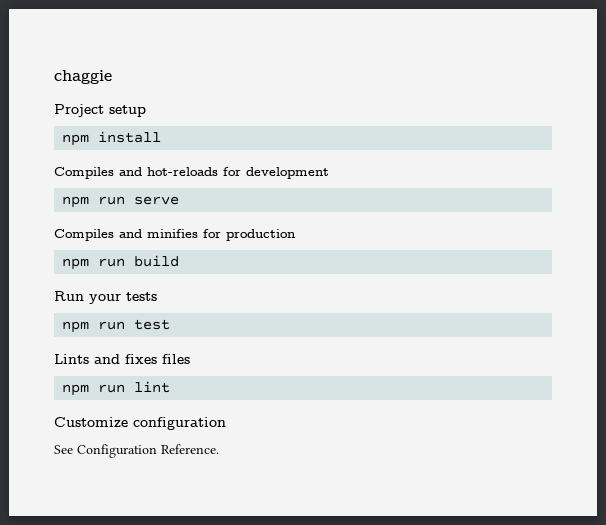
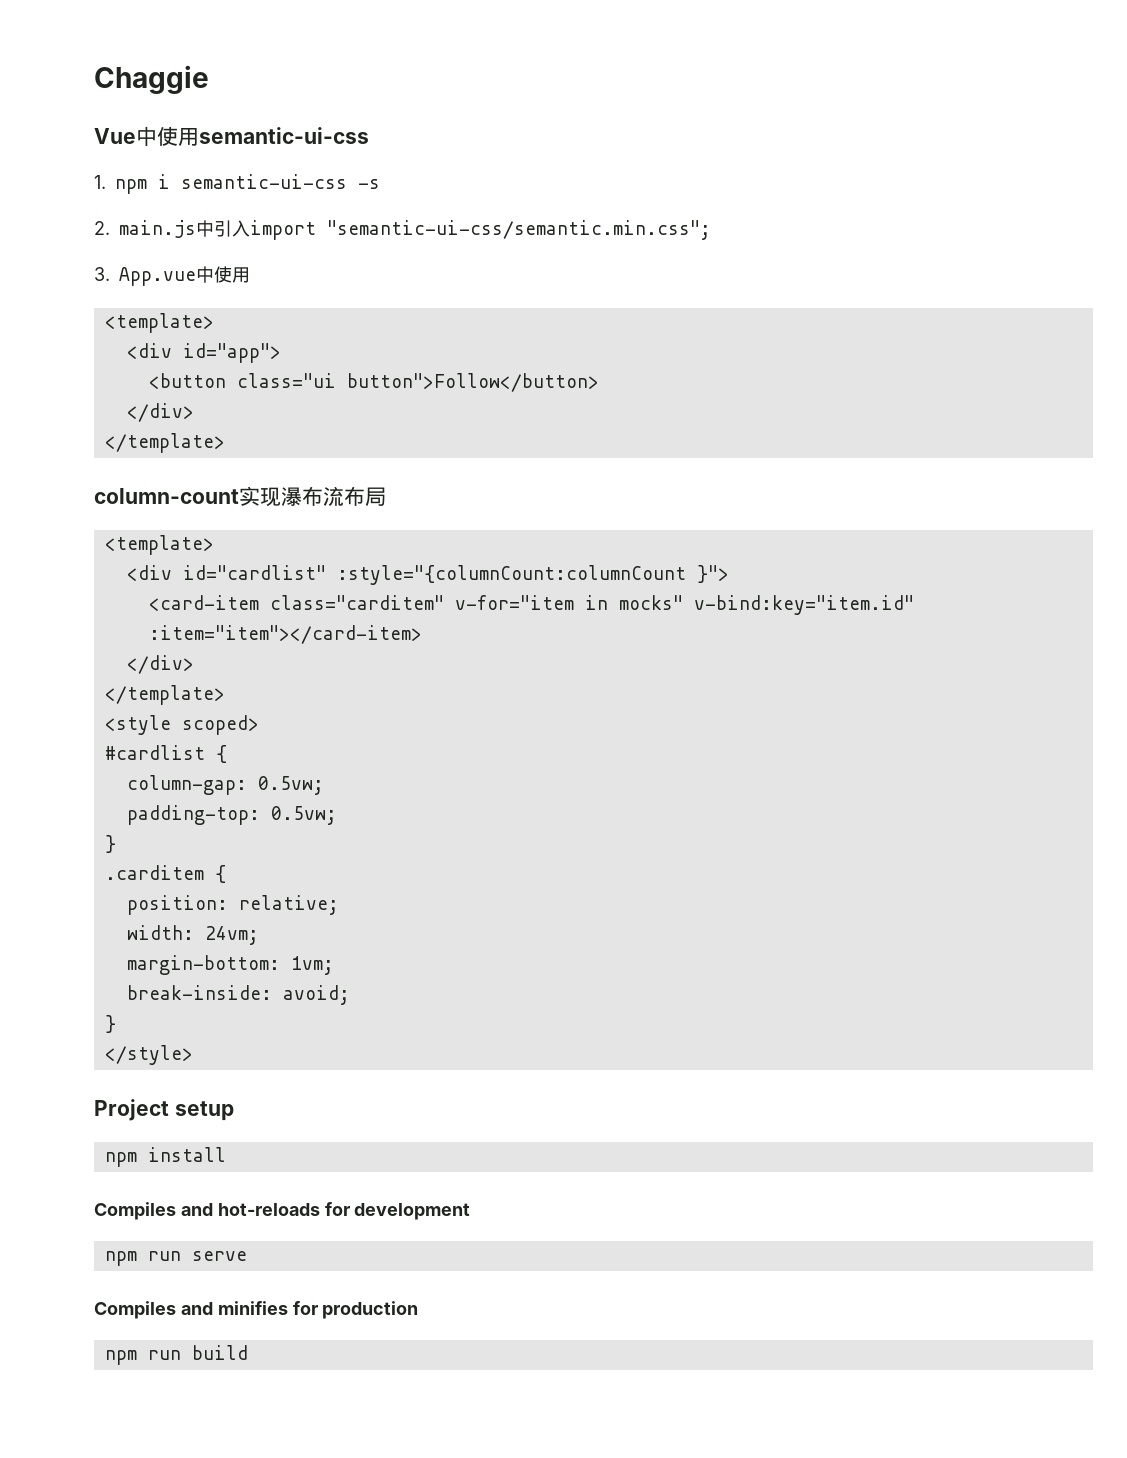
[54,70,112,84] chaggie -> [94,65,209,94] [94,126,369,147] [94,174,380,194] [94,220,711,240] [94,266,250,286] [104,313,214,333] [126,343,281,363] [148,373,599,392] [126,403,194,422] [104,433,225,453] [94,486,386,507] [104,535,214,555] [126,565,729,585] [148,595,914,615] [148,625,422,644] [126,655,194,674] [104,685,225,705] [104,715,259,735] [104,745,227,763] [126,775,324,795] [126,805,337,825] [104,835,116,853] [104,865,226,883] [126,895,339,915] [126,925,259,945] [126,955,334,975] [126,985,350,1005] [104,1015,116,1033] [104,1045,193,1065] Chaggie // Vue中使用semantic-ui-css // 1. npm i semantic-ui-css -s // 2. main.js中引入import "semantic-ui-css/semantic.min.css"; // 3. App.vue中使用 // <template> // <div id="app"> // <button class="ui button">Follow</button> // </div> // </template> // column-count实现瀑布流布局 // <template> // <div id="cardlist" :style="{columnCount:columnCount }"> // <card-item class="carditem" v-for="item in mocks" v-bind:key="item.id" :item="item"></card-item> // </div> // </template> // <style scoped> // #cardlist { // column-gap: 0.5vw; // padding-top: 0.5vw; // } // .carditem { // position: relative; // width: 24vm; // margin-bottom: 1vm; // break-inside: avoid; // } // </style>
[54,291,157,304] [62,319,171,333] [54,354,190,364] [62,381,171,396] [54,417,226,430] [54,444,219,458] // Run your tests // npm run test // Lints and fixes files // npm run lint // Customize configuration // See Configuration Reference. -> (248, 1352) none

